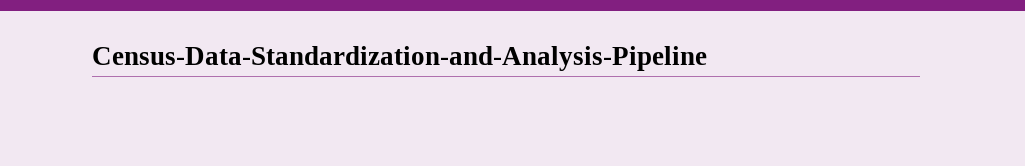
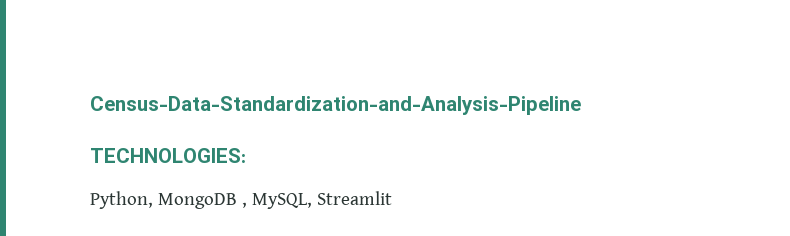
(707, 58) none -> [90,148,246,163] [90,191,392,209] // TECHNOLOGIES: // Python, MongoDB , MySQL, Streamlit

